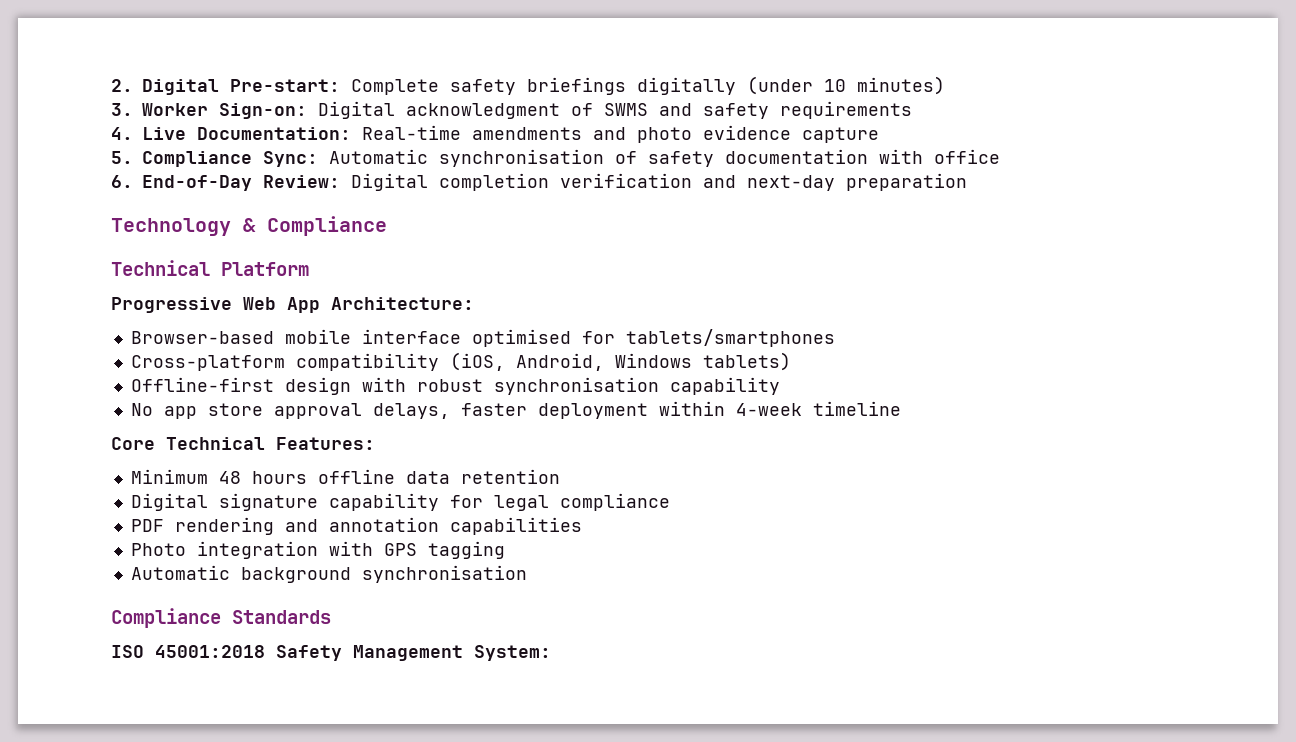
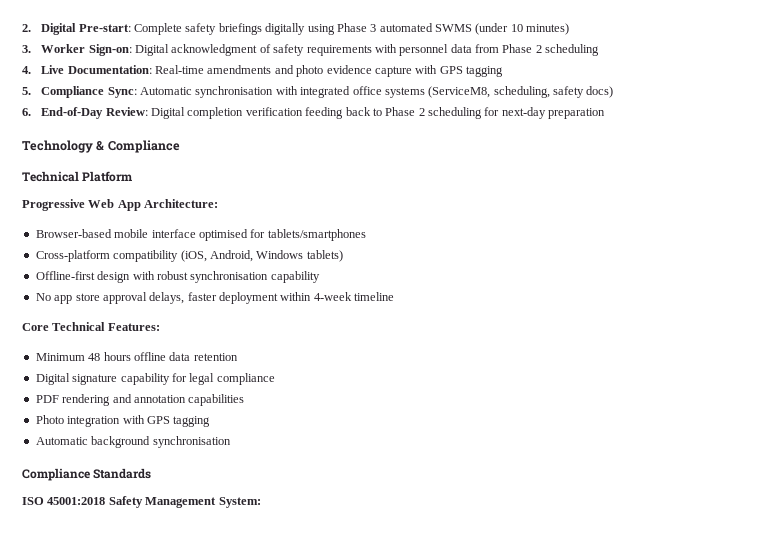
(736, 86) none -> [307,23,473,35] using Phase 3 automated SWMS
[604,103,692,116] SWMS and -> (271, 48) none
(912, 110) none -> [374,44,600,56] with personnel data from Phase 2 scheduling
(879, 135) none -> [415,65,504,77] with GPS tagging
[615,149,1000,167] of safety documentation with office -> [275,86,614,98] with integrated office systems (ServiceM8, scheduling, safety docs)
[703,175,736,188] and -> [305,107,500,119] feeding back to Phase 2 scheduling for

